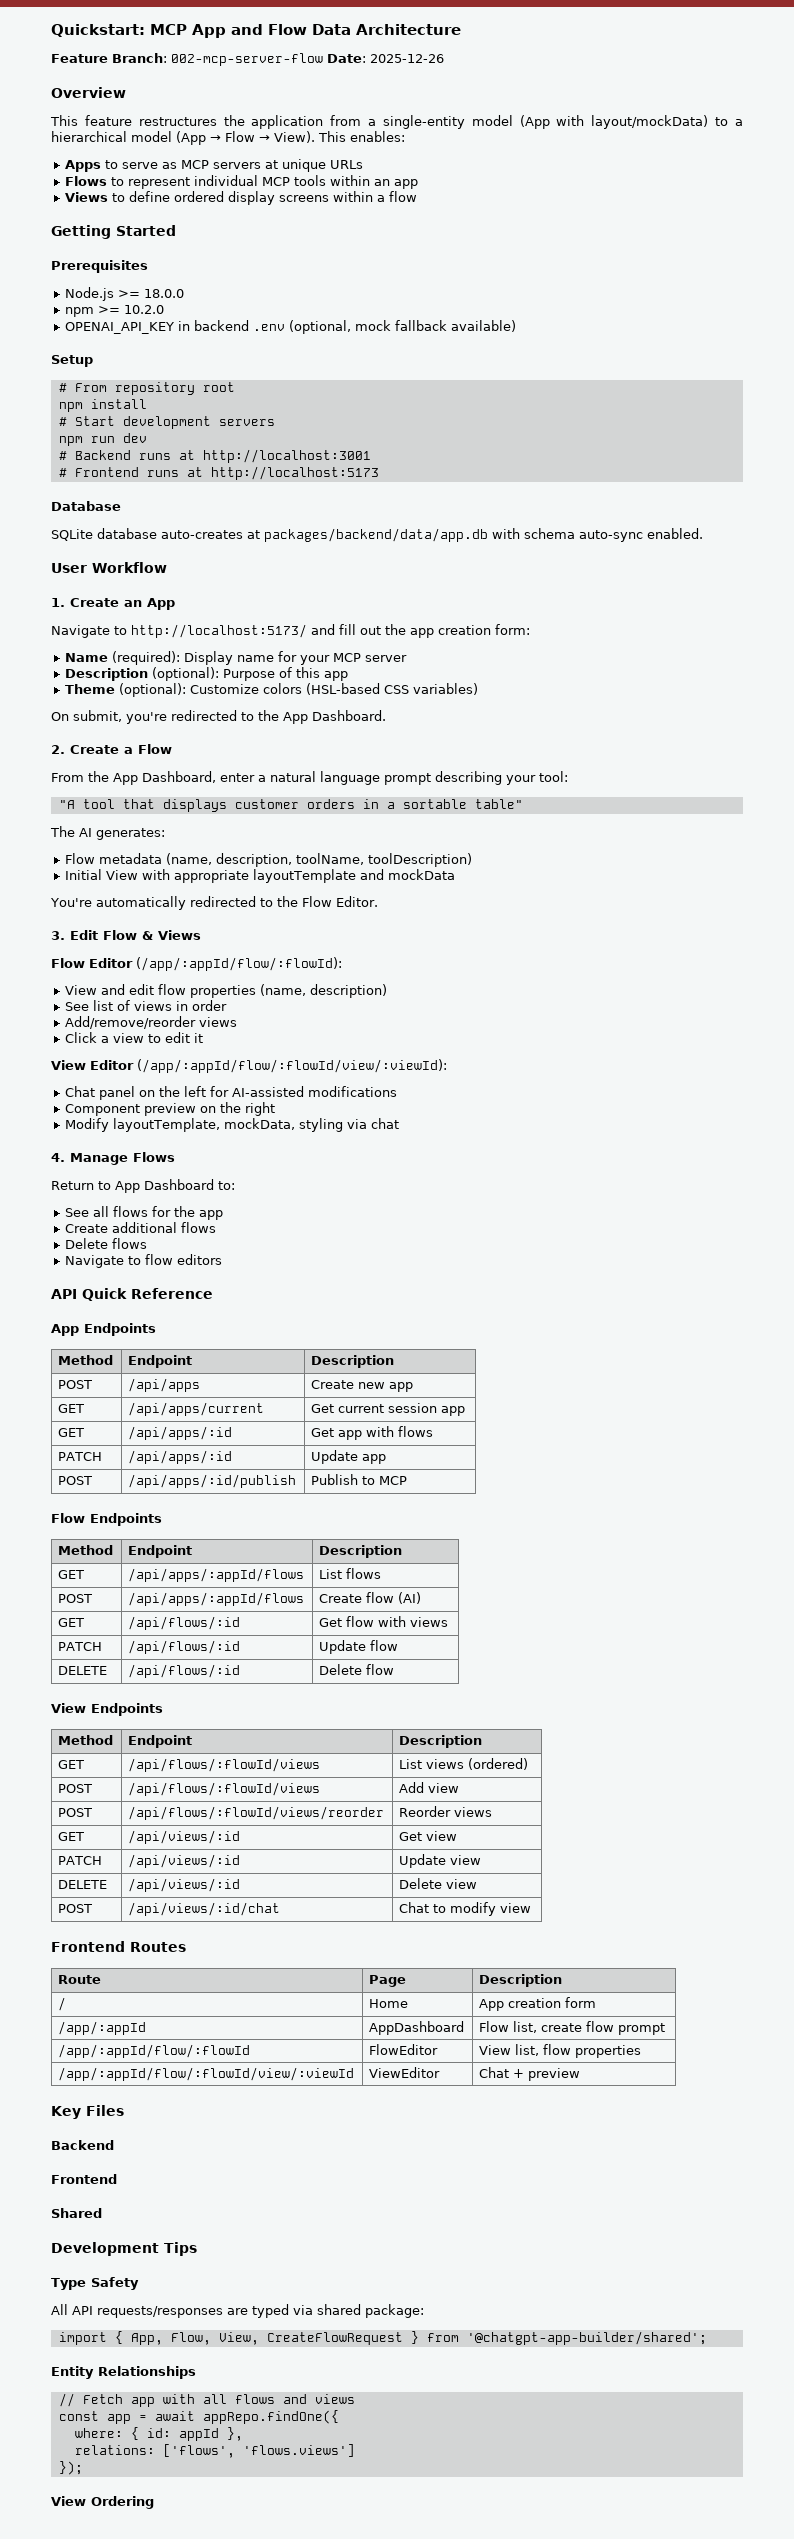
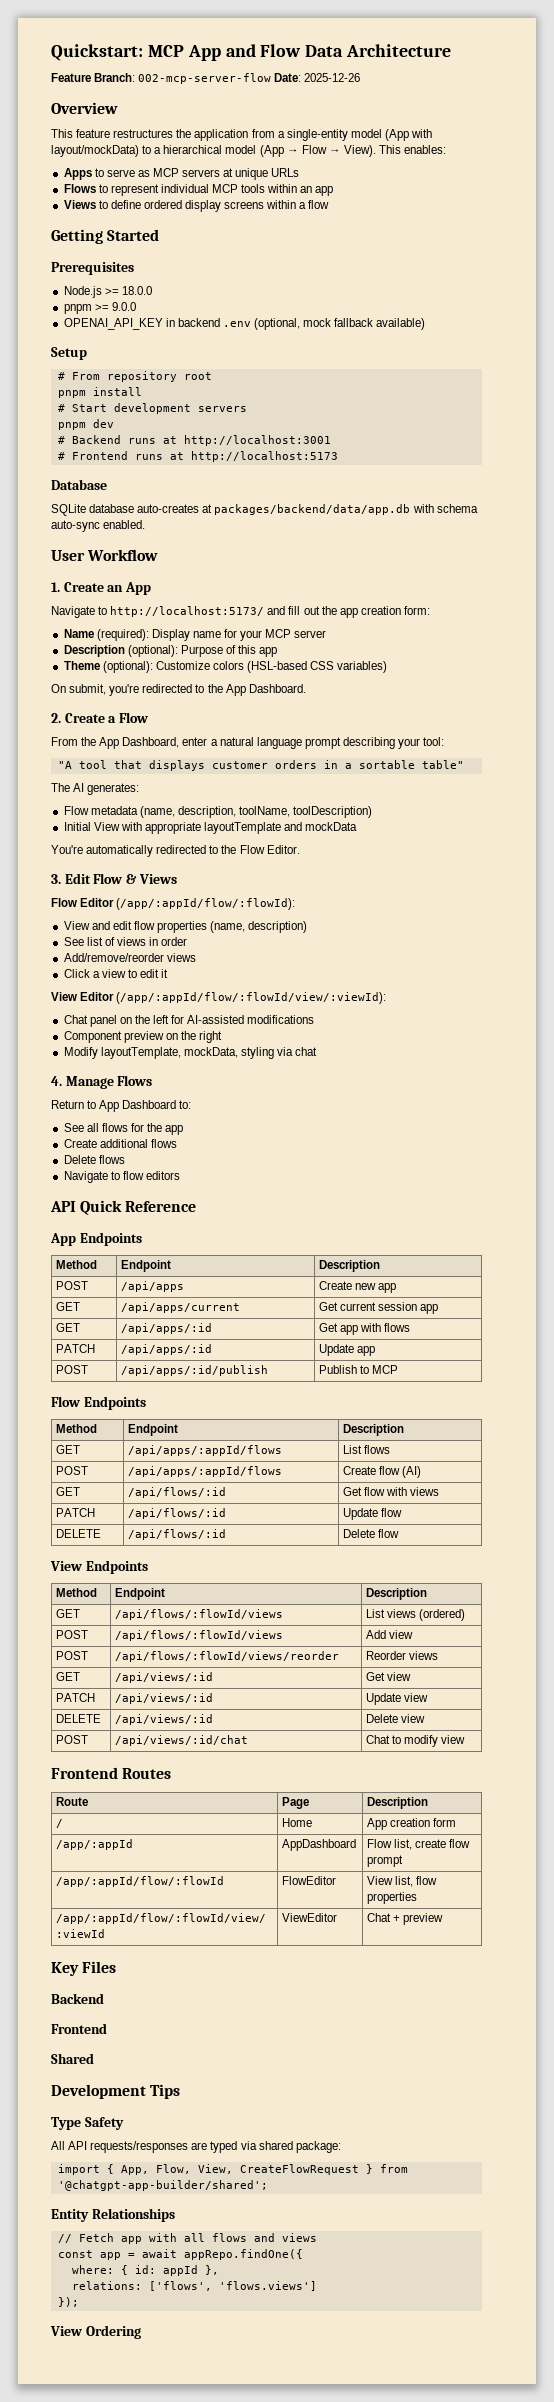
[64,305,164,317] npm >= 10.2.0 -> [63,302,136,314] pnpm >= 9.0.0
[58,402,83,412] npm -> [57,390,86,398] pnpm
[58,436,115,446] npm run -> [57,422,86,430] pnpm

